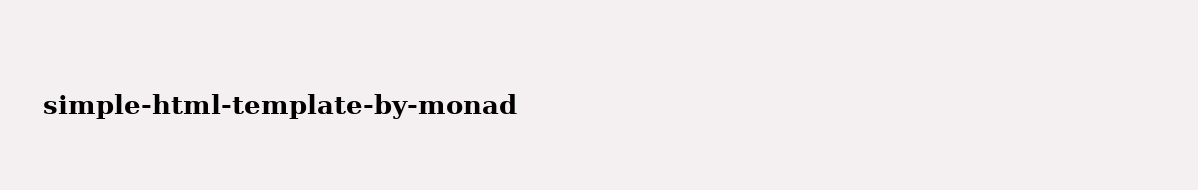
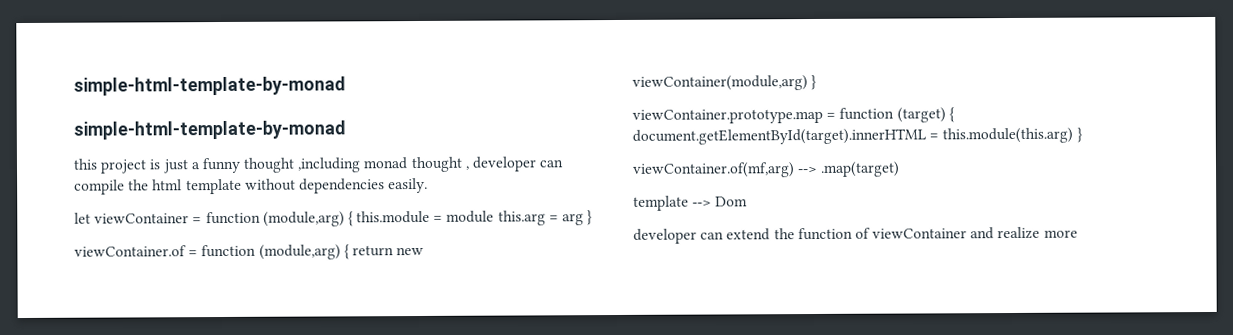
[43,94,517,119] simple-html-template-by-monad -> [73,76,346,96] [73,120,346,140] [73,156,564,174] [74,177,429,195] [74,210,594,227] [74,244,425,260] [632,74,818,91] [632,107,955,124] [632,127,1083,145] [632,161,901,178] [633,195,749,211] [633,226,1078,244] simple-html-template-by-monad // simple-html-template-by-monad // this project is just a funny thought ,including monad thought , developer can compile the html template without dependencies easily. // let viewContainer = function (module,arg) { this.module = module this.arg = arg } // viewContainer.of = function (module,arg) { return new viewContainer(module,arg) } // viewContainer.prototype.map = function (target) { document.getElementById(target).innerHTML = this.module(this.arg) } // viewContainer.of(mf,arg) --> .map(target) // template --> Dom // developer can extend the function of viewContainer and realize more

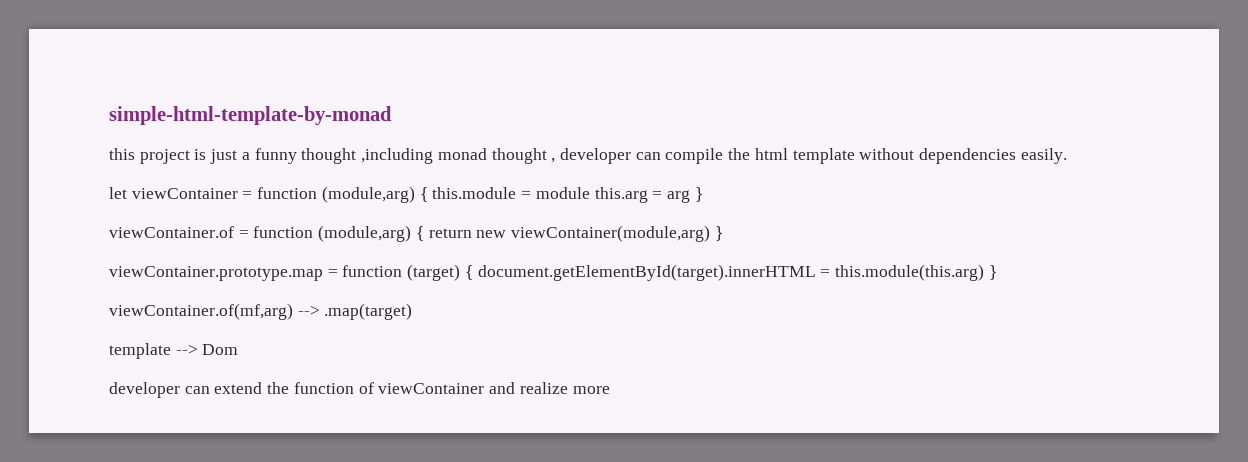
[73,76,346,96] [73,120,346,140] simple-html-template-by-monad // simple-html-template-by-monad -> [109,106,392,125] simple-html-template-by-monad

